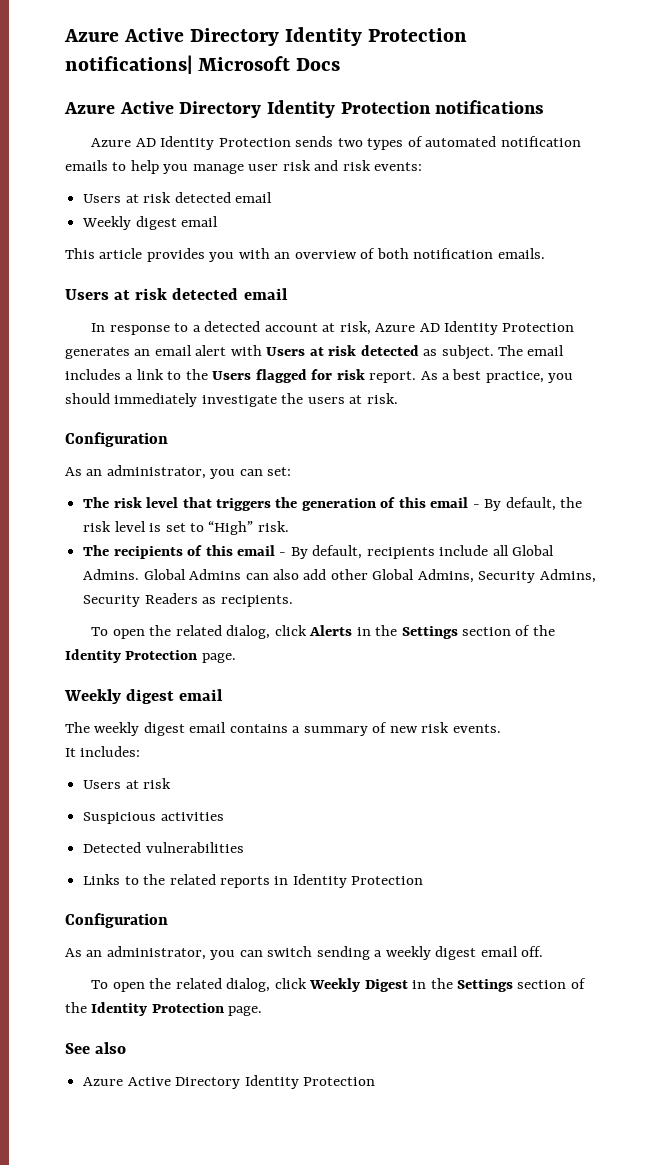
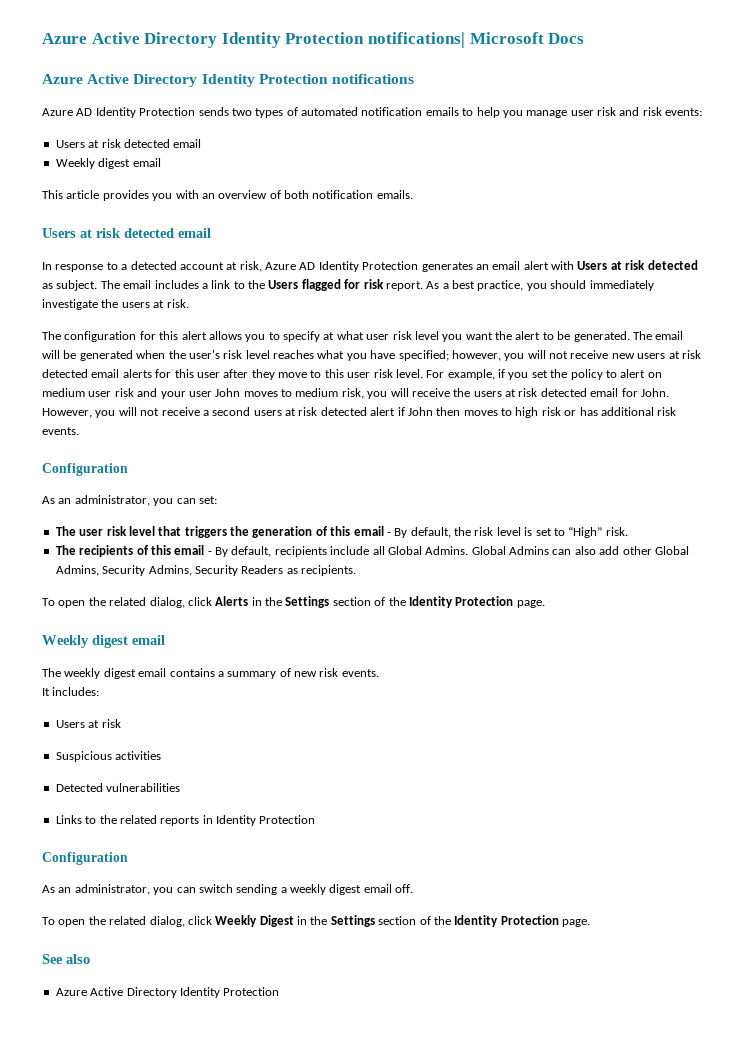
(398, 398) none -> [42,331,684,342] [42,350,701,361] [42,369,662,380] [42,388,669,399] [42,407,677,418] [42,427,79,435] // The configuration for this alert allows you to specify at what user risk level you want the alert to be generated. The email will be generated when the user's risk level reaches what you have specified; however, you will not receive new users at risk detected email alerts for this user after they move to this user risk level. For example, if you set the policy to alert on medium user risk and your user John moves to medium risk, you will receive the users at risk detected email for John. However, you will not receive a second users at risk detected alert if John then moves to high risk or has additional risk events.
(110, 502) none -> [79,529,104,536] user

